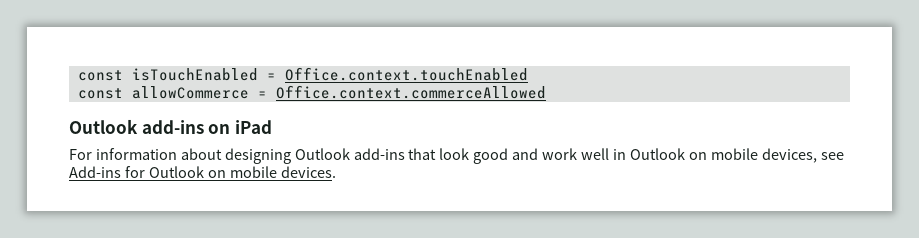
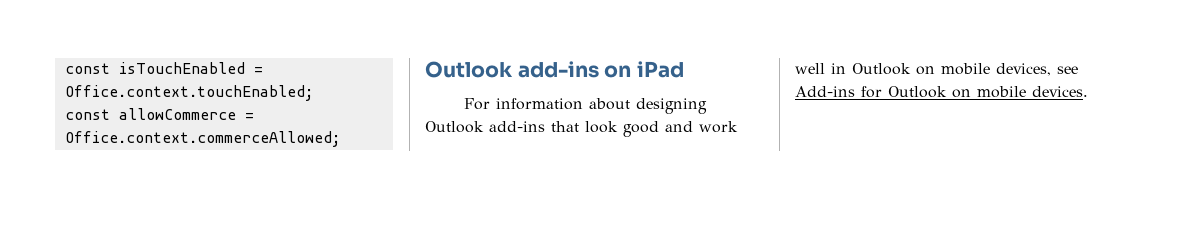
[284,67,528,81] Office.context.touchEnabled -> [64,85,313,101] Office.context.touchEnabled;
[275,85,546,99] Office.context.commerceAllowed -> [64,131,340,147] Office.context.commerceAllowed;

